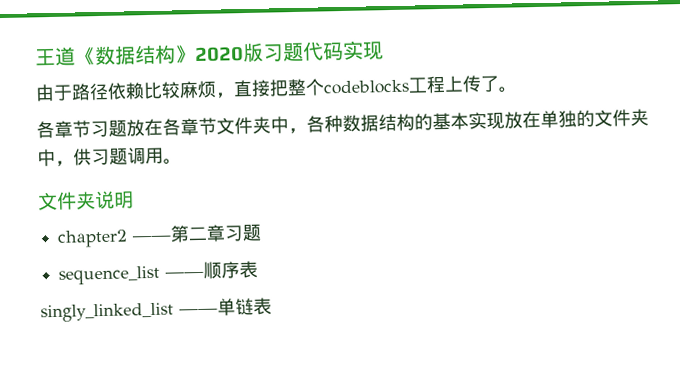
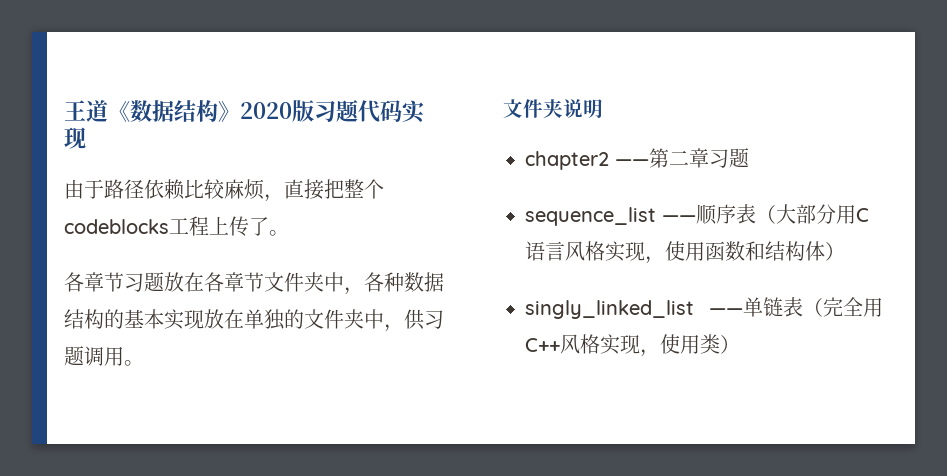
[40,297,272,323] // singly_linked_list ——单链表 -> [756,204,869,224] [525,241,845,264] [525,297,883,319] [525,334,740,357] （大部分用C语言风格实现，使用函数和结构体） // singly_linked_list ——单链表（完全用C++风格实现，使用类）

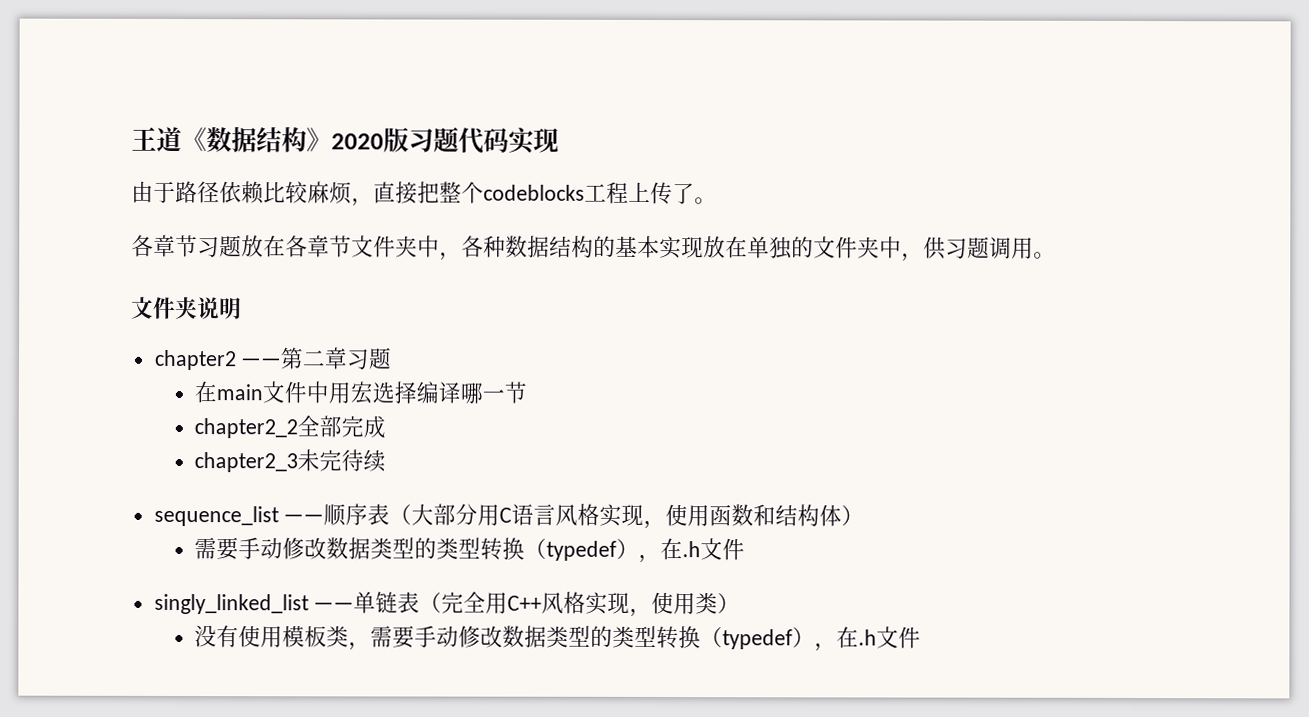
(749, 158) none -> [194,381,528,405] [194,415,387,439] [194,449,387,473] // 在main文件中用宏选择编译哪一节 // chapter2_2全部完成 // chapter2_3未完待续
(845, 251) none -> [194,537,746,564] // 需要手动修改数据类型的类型转换（typedef），在.h文件
(740, 344) none -> [194,625,922,652] // 没有使用模板类，需要手动修改数据类型的类型转换（typedef），在.h文件

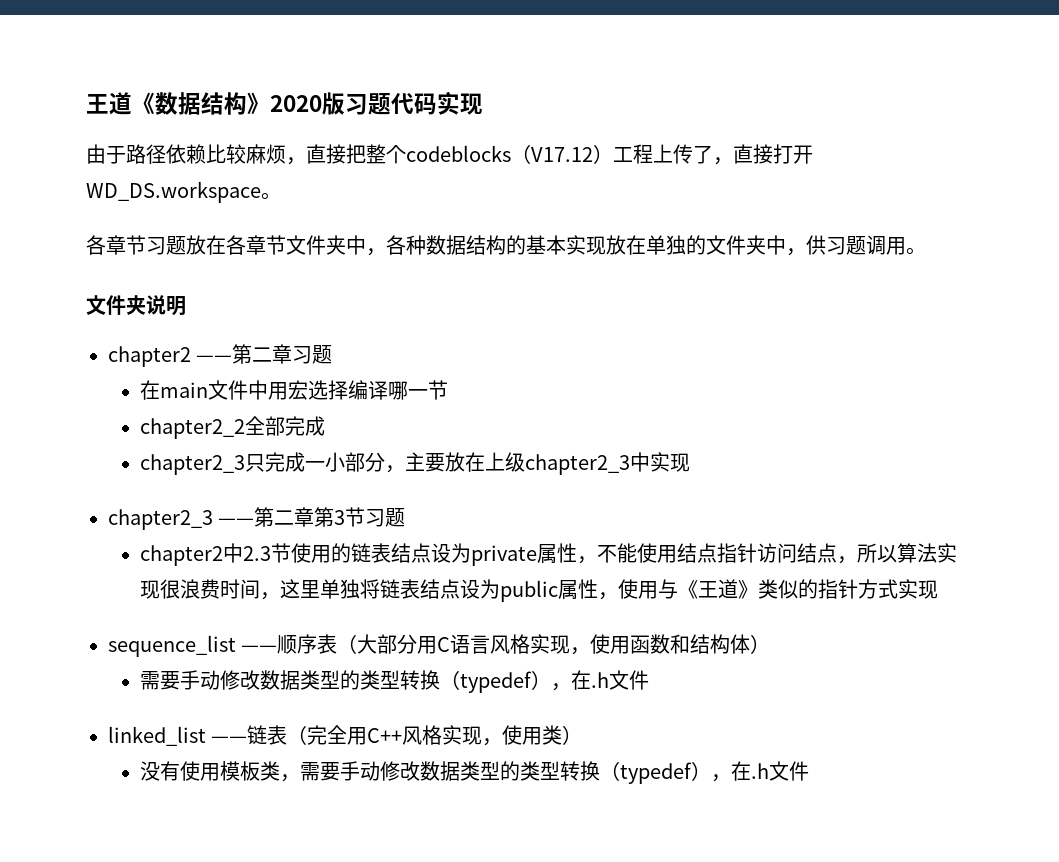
(585, 192) none -> [511,144,613,164] （V17.12）
(695, 194) none -> [713,144,813,165] [86,181,261,203] ，直接打开WD_DS.workspace
[297,449,387,473] 未完待续 -> [245,452,691,475] [108,507,406,530] [140,543,958,566] [140,579,939,602] 只完成一小部分，主要放在上级chapter2_3中实现 // chapter2_3 ——第二章第3节习题 // chapter2中2.3节使用的链表结点设为private属性，不能使用结点指针访问结点，所以算法实现很浪费时间，这里单独将链表结点设为public属性，使用与《王道》类似的指针方式实现
[153,591,377,615] singly_linked_list ——单 -> [108,726,248,746] linked_list ——

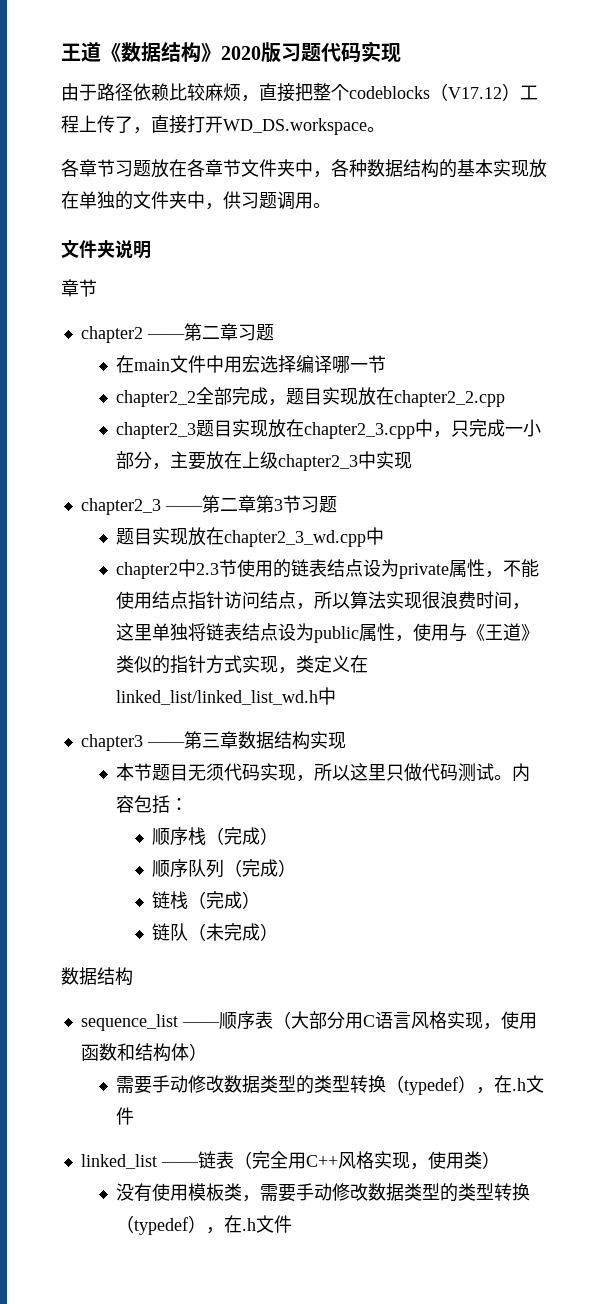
(186, 306) none -> [61,279,97,297] // 章节
[140,454,246,475] // chapter2_3 -> [268,387,506,407] [116,419,452,439] ，题目实现放在chapter2_2.cpp // chapter2_3题目实现放在chapter2_3.cpp中，
(406, 517) none -> [116,527,385,547] // 题目实现放在chapter2_3_wd.cpp中
(939, 589) none -> [278,655,369,674] [116,687,337,705] [80,731,346,751] [116,763,531,782] [116,795,189,813] [152,827,279,846] [152,859,297,878] [152,891,261,909] [152,923,279,941] [61,967,133,986] ，类定义在linked_list/linked_list_wd.h中 // chapter3 ——第三章数据结构实现 // 本节题目无须代码实现，所以这里只做代码测试。内容包括： // 顺序栈（完成） // 顺序队列（完成） // 链栈（完成） // 链队（未完成） // 数据结构

